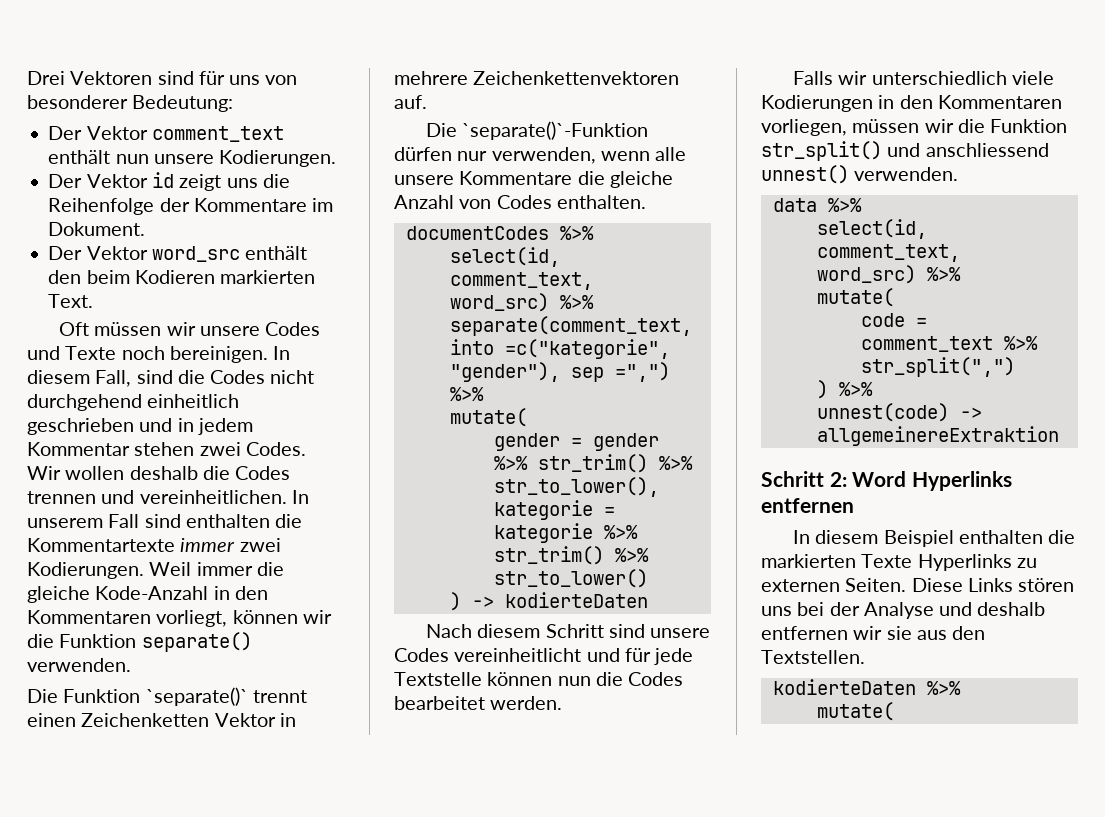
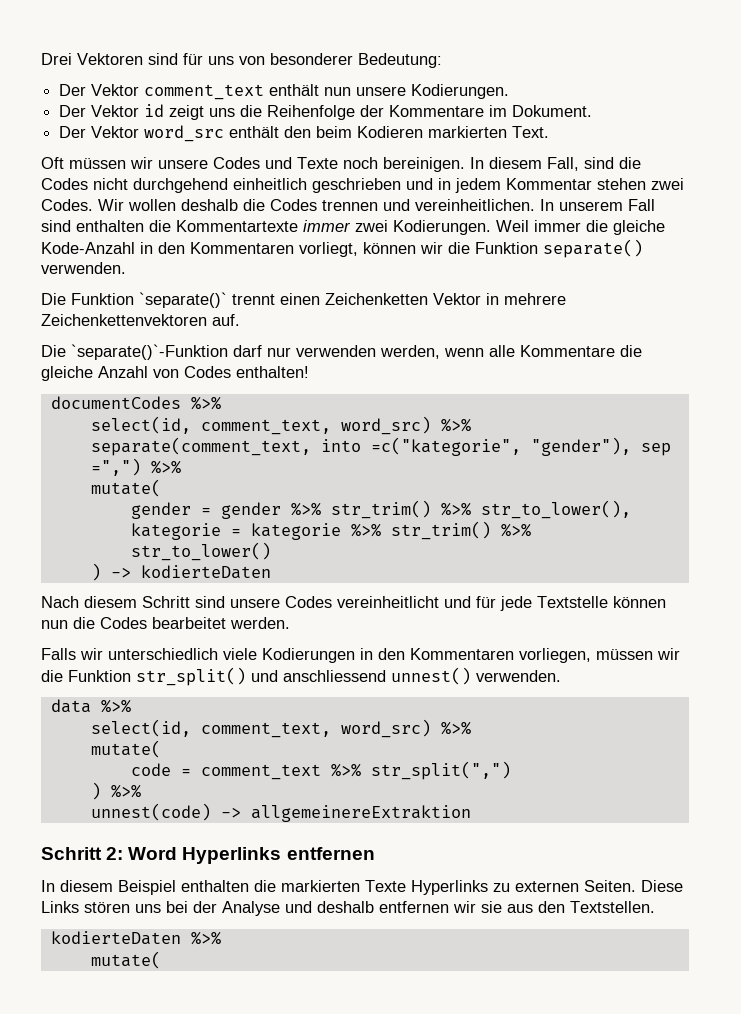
[394,147,596,164] dürfen nur verwenden, -> [233,345,440,359] darf nur verwenden werden,
[394,175,454,185] unsere -> (515, 351) none
[556,195,646,209] enthalten. -> [236,366,309,378] enthalten!

